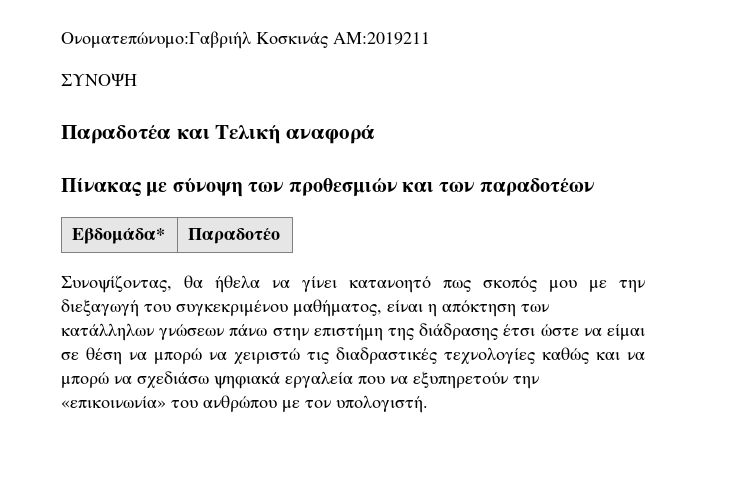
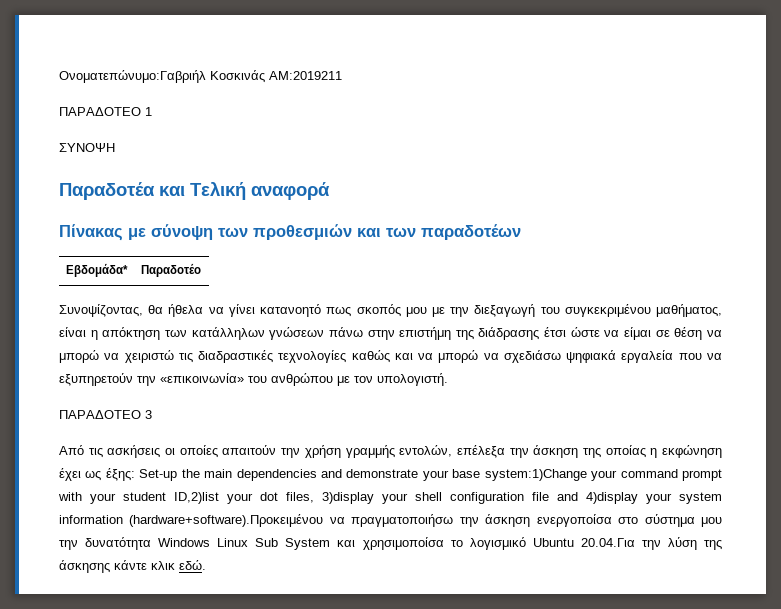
(430, 38) none -> [59,107,152,116] // ΠΑΡΑΔΟΤΕΟ 1
(428, 404) none -> [59,410,152,419] [59,445,722,458] [59,468,723,481] [58,492,722,504] [59,514,723,527] [59,537,722,550] [59,560,206,573] // ΠΑΡΑΔΟΤΕΟ 3 // Από τις ασκήσεις οι οποίες απαιτούν την χρήση γραμμής εντολών, επέλεξα την άσκηση της οποίας η εκφώνηση έχει ως έξης: Set-up the main dependencies and demonstrate your base system:1)Change your command prompt with your student ID,2)list your dot files, 3)display your shell configuration file and 4)display your system information (hardware+software).Προκειμένου να πραγματοποιήσω την άσκηση ενεργοποίσα στο σύστημα μου την δυνατότητα Windows Linux Sub System και χρησιμοποίσα το λογισμικό Ubuntu 20.04.Για την λύση της άσκησης κάντε κλικ εδώ.

